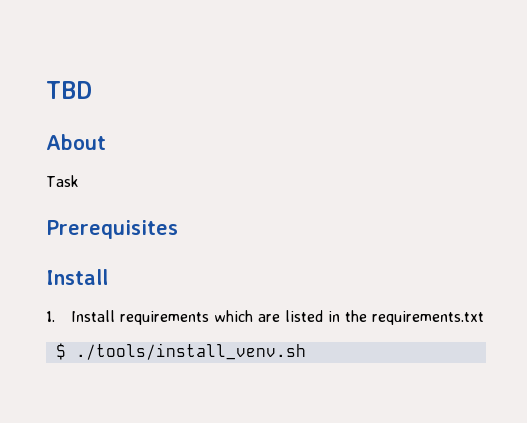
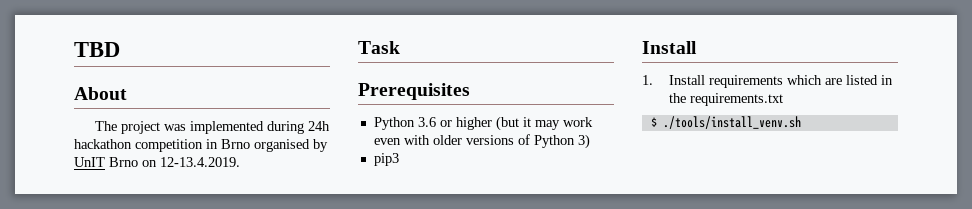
[46,175,79,187] [46,220,178,239] Task // Prerequisites -> [94,121,330,134] [74,139,328,152] [74,157,240,167] [358,41,400,54] [358,83,470,100] [373,116,593,131] [373,134,590,149] [373,153,399,166] The project was implemented during 24h hackathon competition in Brno organised by UnIT Brno on 12-13.4.2019. // Task // Prerequisites // Python 3.6 or higher (but it may work even with older versions of Python 3) // pip3

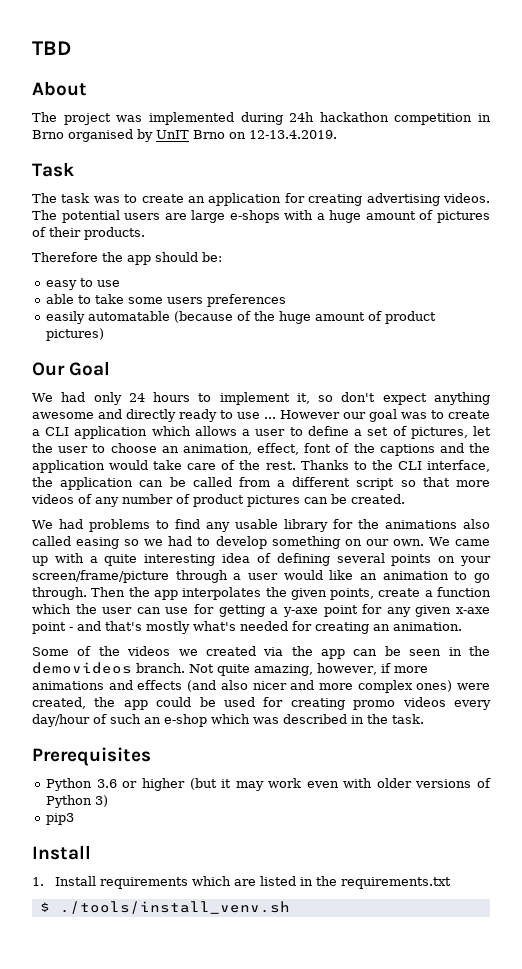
(400, 47) none -> [32,193,490,206] [32,210,491,223] [32,227,145,240] [32,252,222,265] [46,278,121,290] [46,294,287,307] [46,311,437,324] [46,328,105,341] [32,361,111,376] [32,392,491,405] [32,409,490,422] [32,426,491,439] [32,443,491,456] [32,460,490,473] [32,477,491,490] [31,494,405,507] [32,519,490,532] [32,536,491,549] [32,553,491,566] [32,570,491,583] [32,587,492,600] [32,604,491,617] [32,621,462,634] [32,646,490,659] [32,662,428,676] [32,680,490,693] [32,697,491,710] [32,714,424,727] // The task was to create an application for creating advertising videos. The potential users are large e-shops with a huge amount of pictures of their products. // Therefore the app should be: // easy to use // able to take some users preferences // easily automatable (because of the huge amount of product pictures) // Our Goal // We had only 24 hours to implement it, so don't expect anything awesome and directly ready to use ... However our goal was to create a CLI application which allows a user to define a set of pictures, let the user to choose an animation, effect, font of the captions and the application would take care of the rest. Thanks to the CLI interface, the application can be called from a different script so that more videos of any number of product pictures can be created. // We had problems to find any usable library for the animations also called easing so we had to develop something on our own. We came up with a quite interesting idea of defining several points on your screen/frame/picture through a user would like an animation to go through. Then the app interpolates the given points, create a function which the user can use for getting a y-axe point for any given x-axe point - and that's mostly what's needed for creating an animation. // Some of the videos we created via the app can be seen in the demovideos branch. Not quite amazing, however, if more animations and effects (and also nicer and more complex ones) were created, the app could be used for creating promo videos every day/hour of such an e-shop which was described in the task.

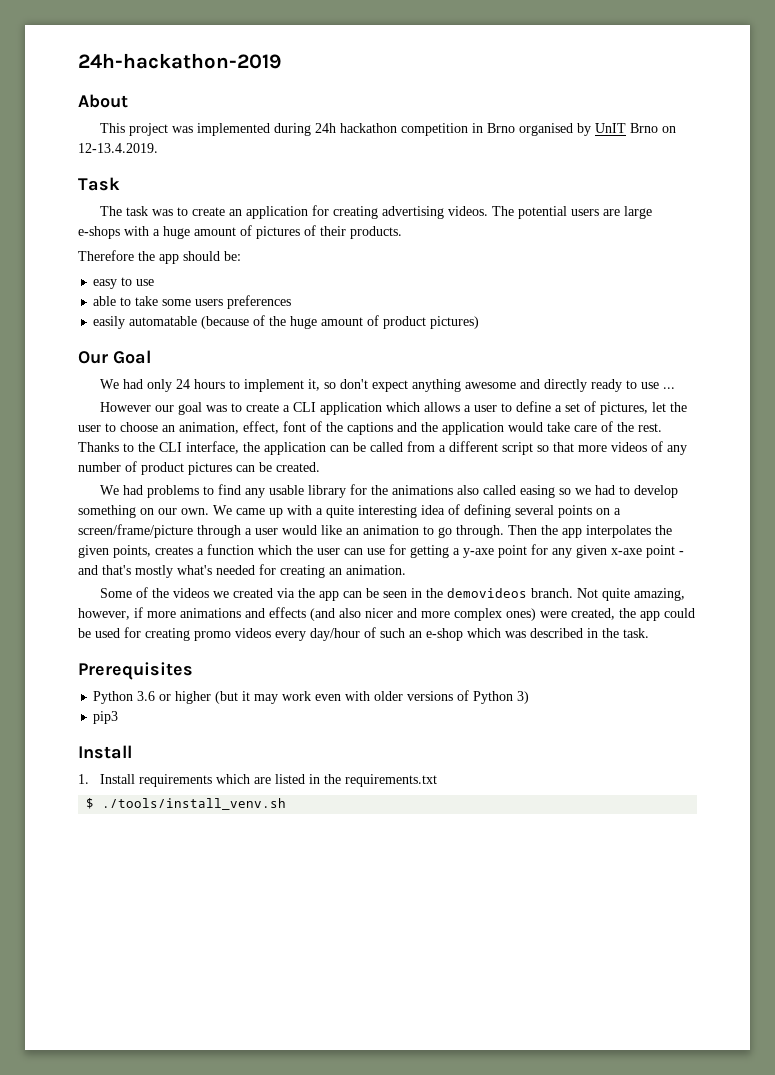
[32,41,71,55] TBD -> [78,53,282,69] 24h-hackathon-2019
[32,112,57,122] The -> [99,123,125,133] This
(276, 418) none -> (675, 388) //
[459,556,491,566] your -> [614,508,621,515] a
[378,588,421,597] create -> [155,546,193,555] creates

